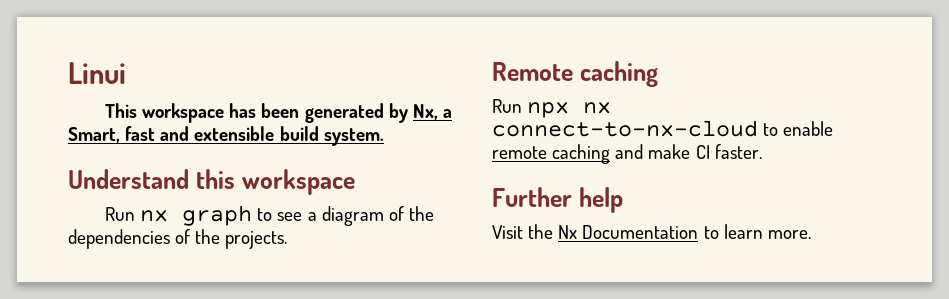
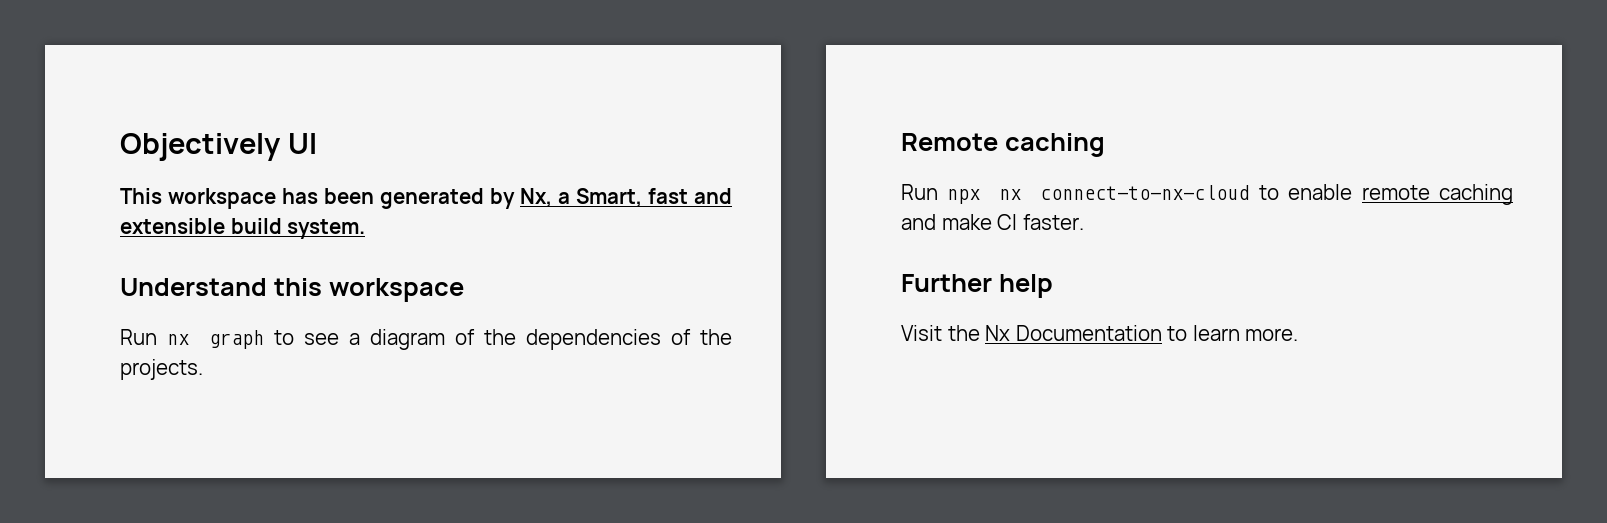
[68,62,126,84] Linui -> [120,133,317,161] Objectively UI

